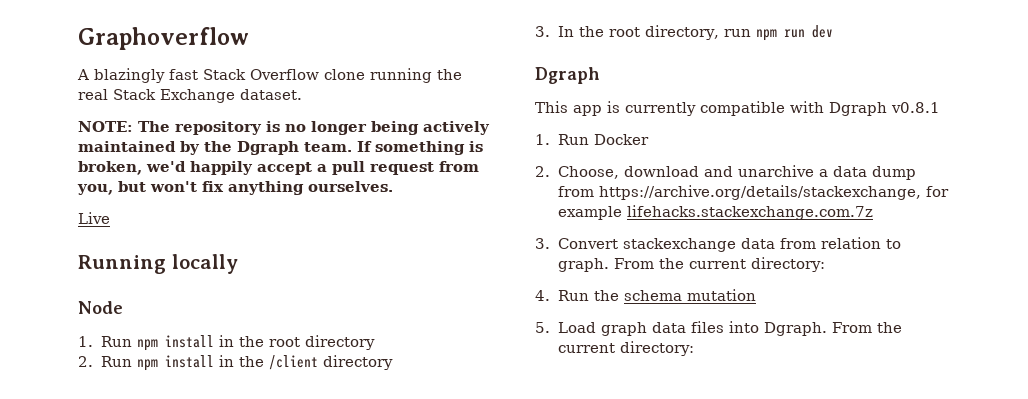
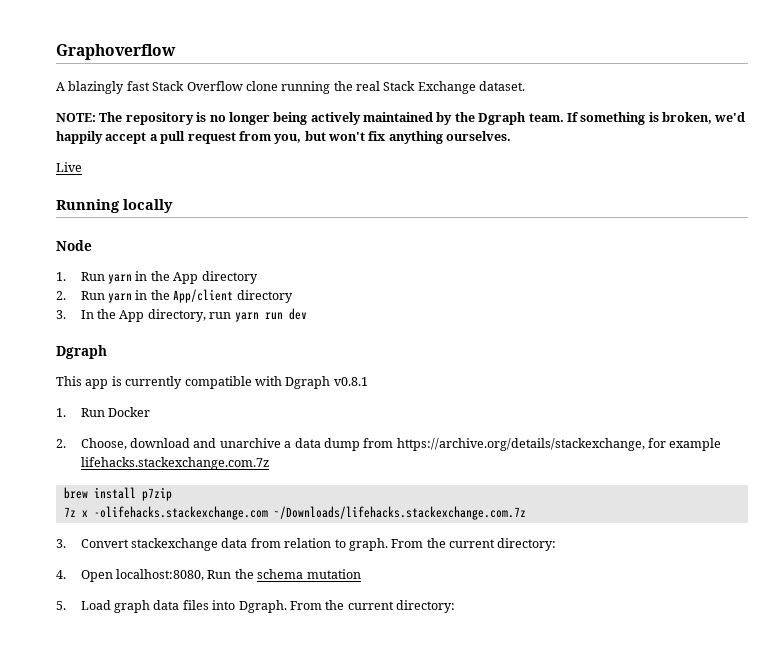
[136,335,300,351] npm install in the root -> [108,271,199,284] yarn in the App
[136,355,318,371] npm install in the /client -> [108,289,234,303] yarn in the App/client
[608,27,640,37] root -> [119,310,145,322] App
[755,29,777,41] npm -> [234,312,259,322] yarn
(873, 212) none -> [63,487,172,501] [63,506,526,520] // brew install p7zip // 7z x -olifehacks.stackexchange.com ~/Downloads/lifehacks.stackexchange.com.7z
(550, 295) none -> [80,569,205,582] Open localhost:8080,

